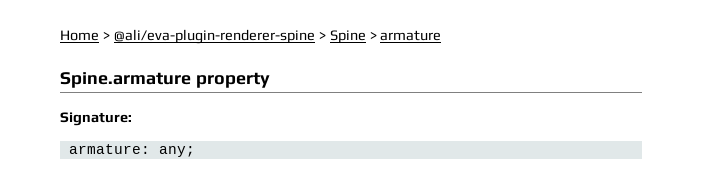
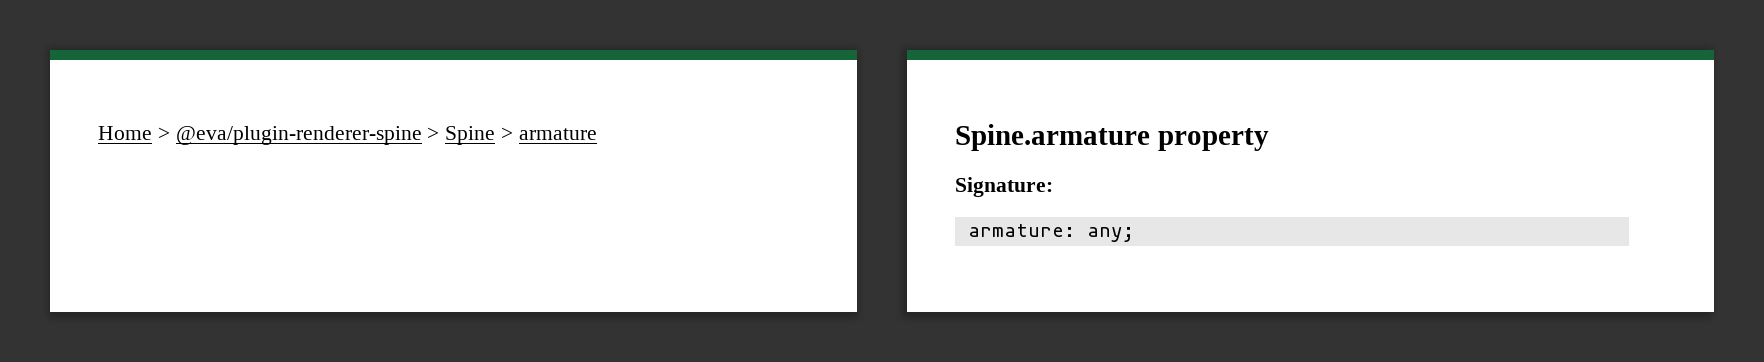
[113,29,315,44] @ali/eva-plugin-renderer-spine -> [175,126,422,145] @eva/plugin-renderer-spine

